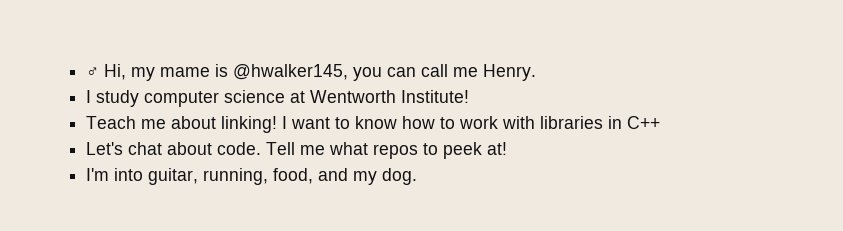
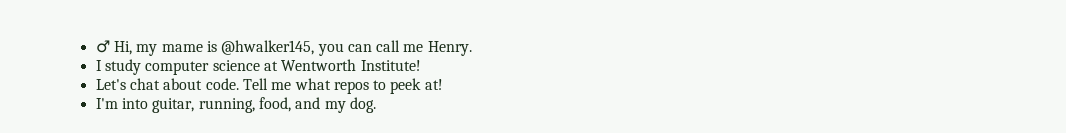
[86,116,661,133] // Teach me about linking! I want to know how to work with libraries in C++ -> (421, 65) none

